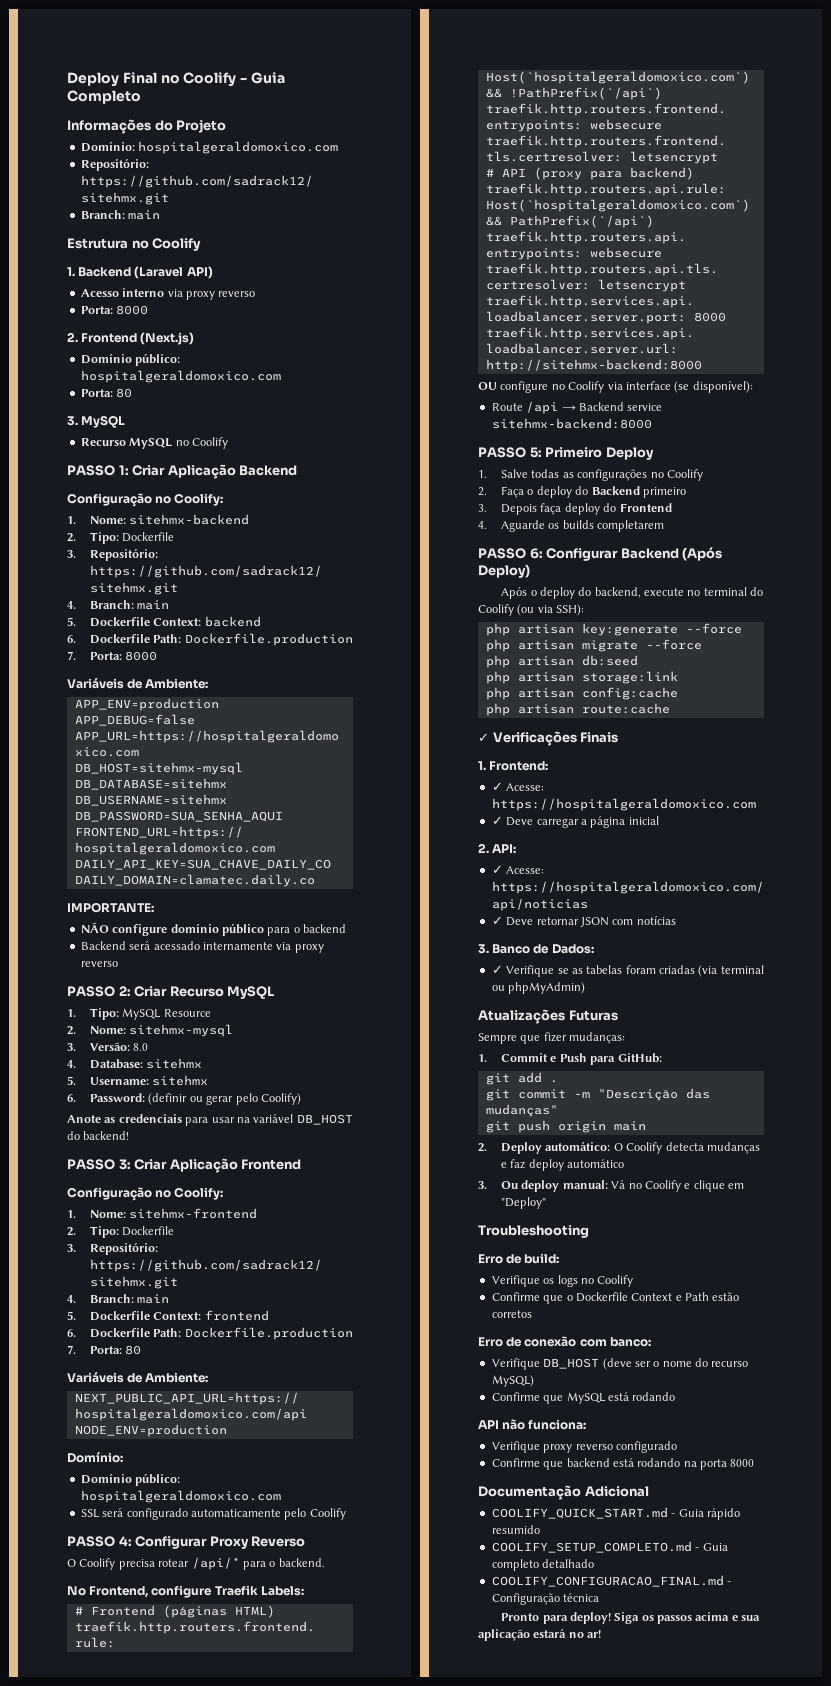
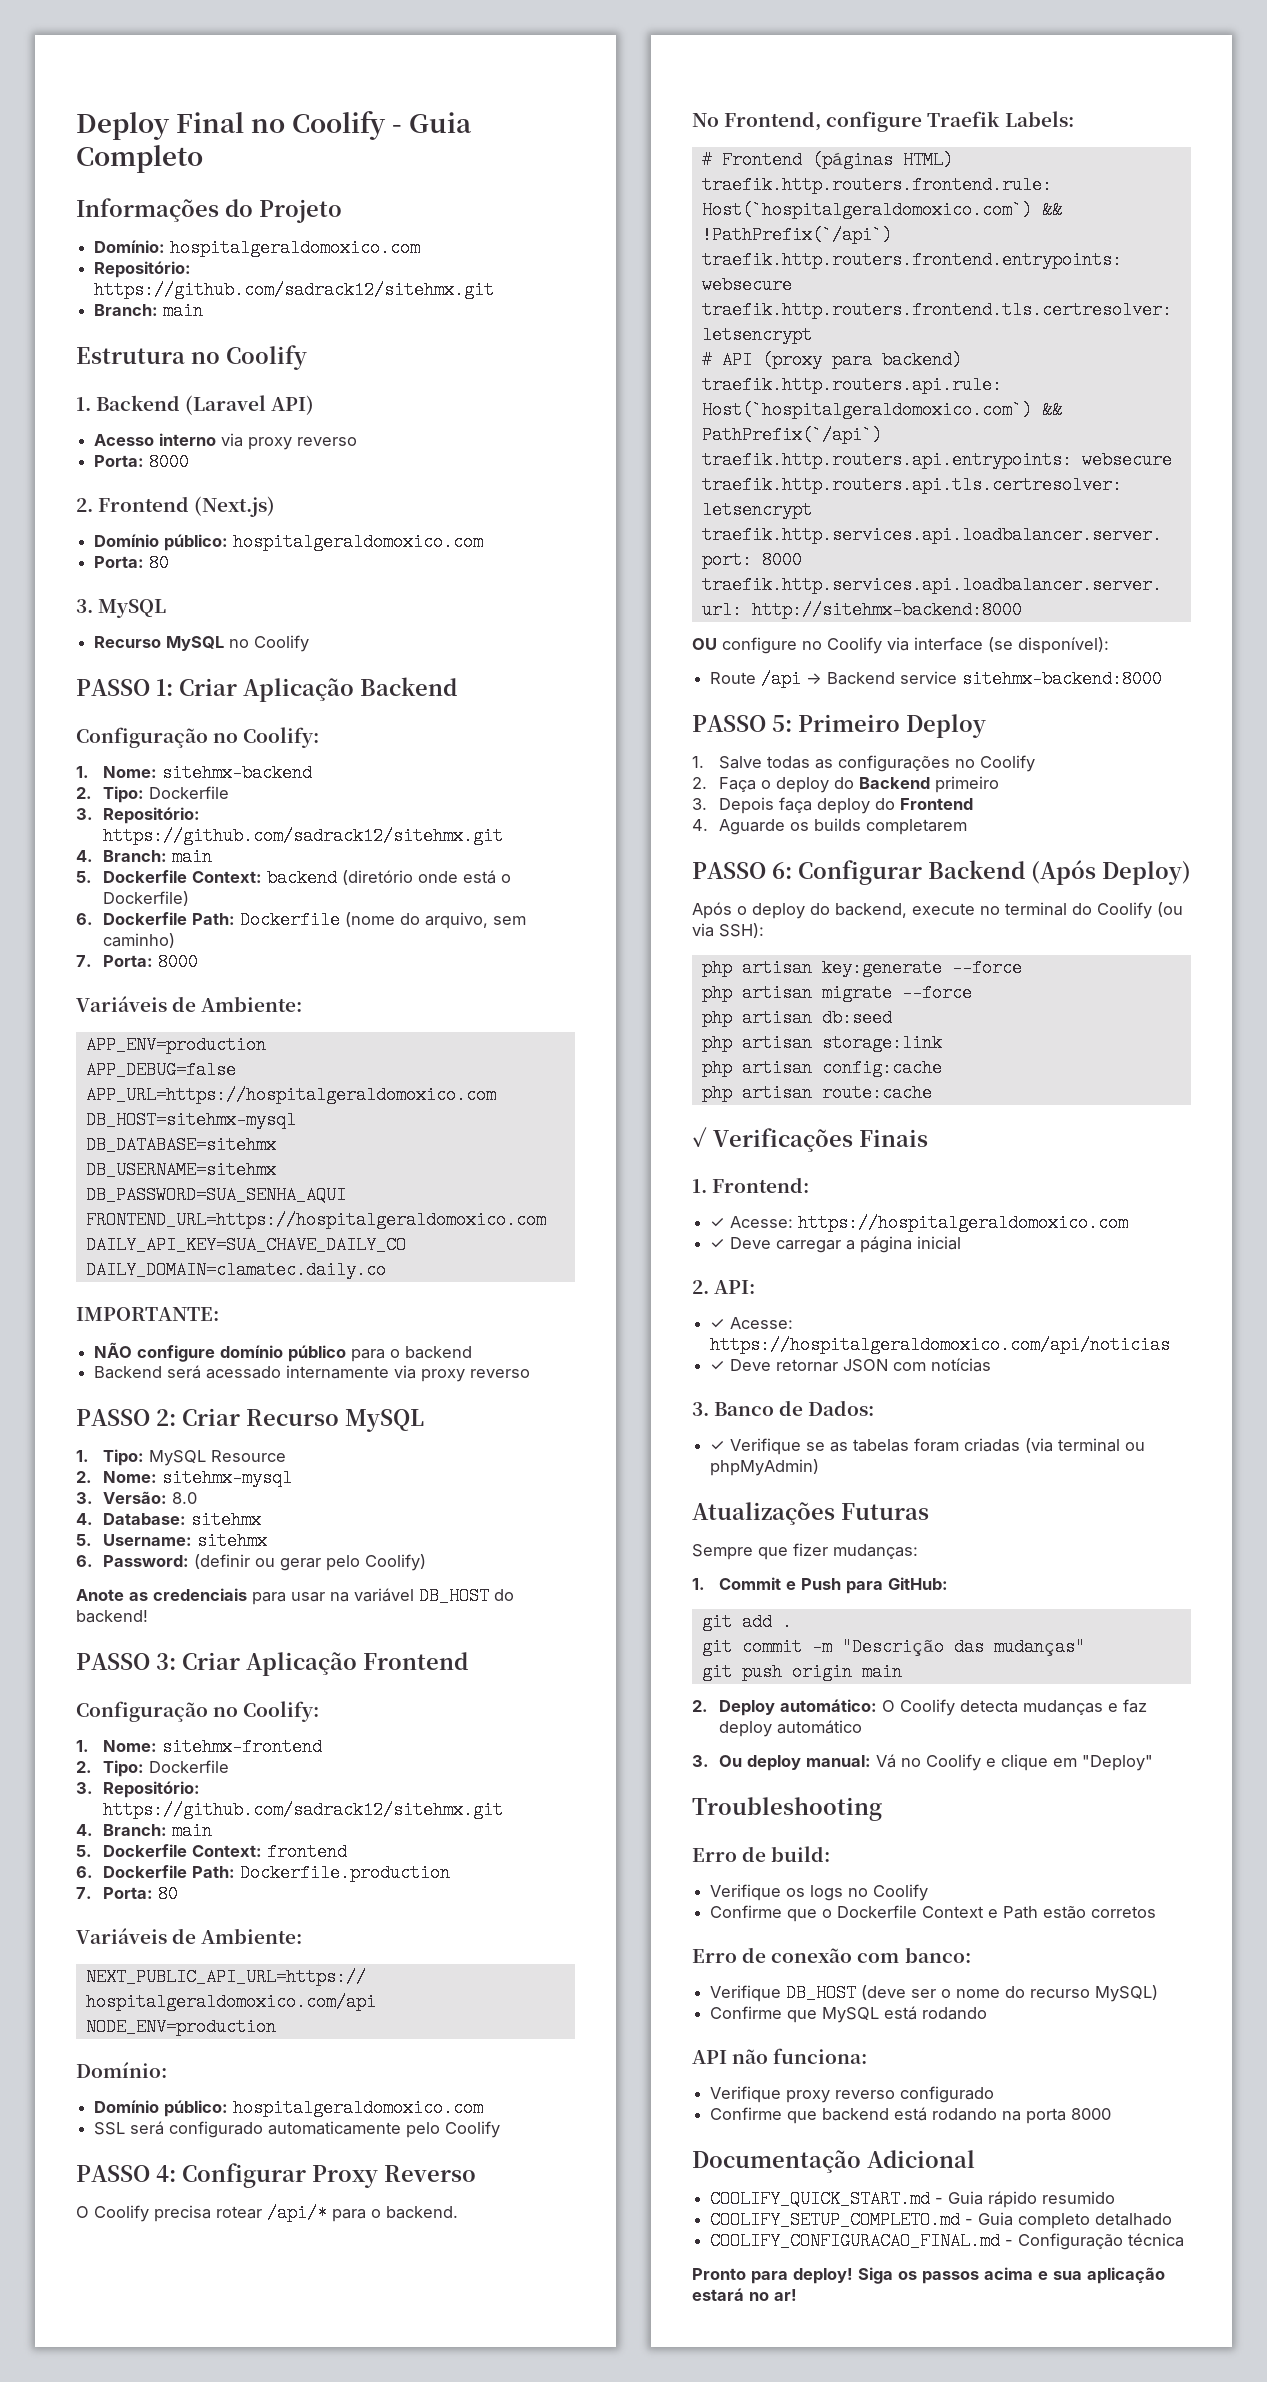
[67,633,353,646] // 6. Dockerfile Path: Dockerfile.production -> [342,870,512,885] [103,891,190,906] [76,911,527,929] [103,933,176,948] (diretório onde está o Dockerfile) // 6. Dockerfile Path: Dockerfile (nome do arquivo, sem caminho)

